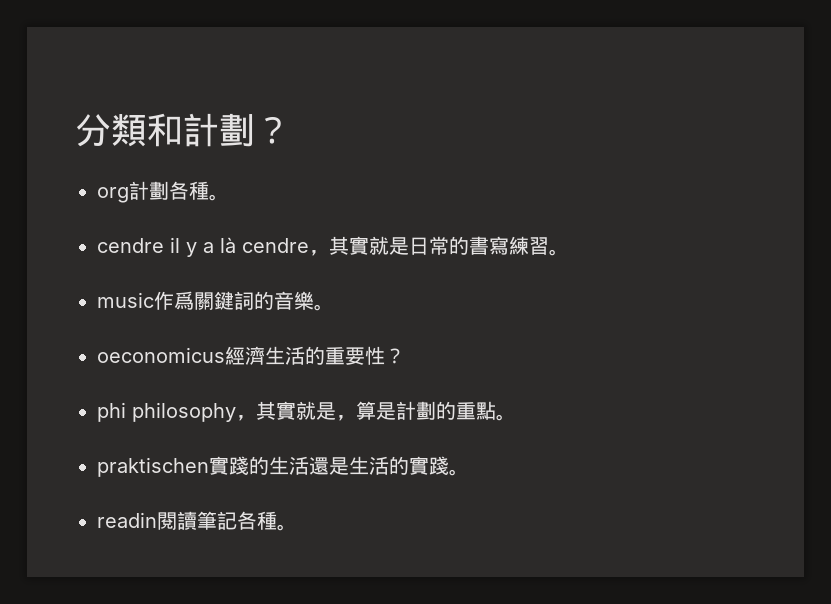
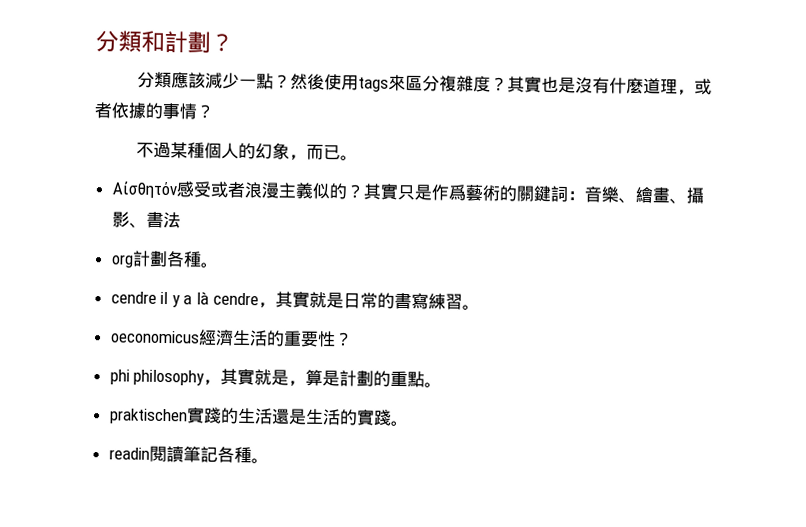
(291, 130) none -> [137,71,713,96] [94,102,214,120] [136,141,359,161] [111,181,704,204] [111,211,181,229] // 分類應該減少一點？然後使用tags來區分複雜度？其實也是沒有什麼道理，或者依據的事情？ // 不過某種個人的幻象，而已。 // Αἰσθητόν感受或者浪漫主義似的？其實只是作爲藝術的關鍵詞：音樂、繪畫、攝影、書法
[97,291,334,311] // music作爲關鍵詞的音樂。 -> (480, 307) none

